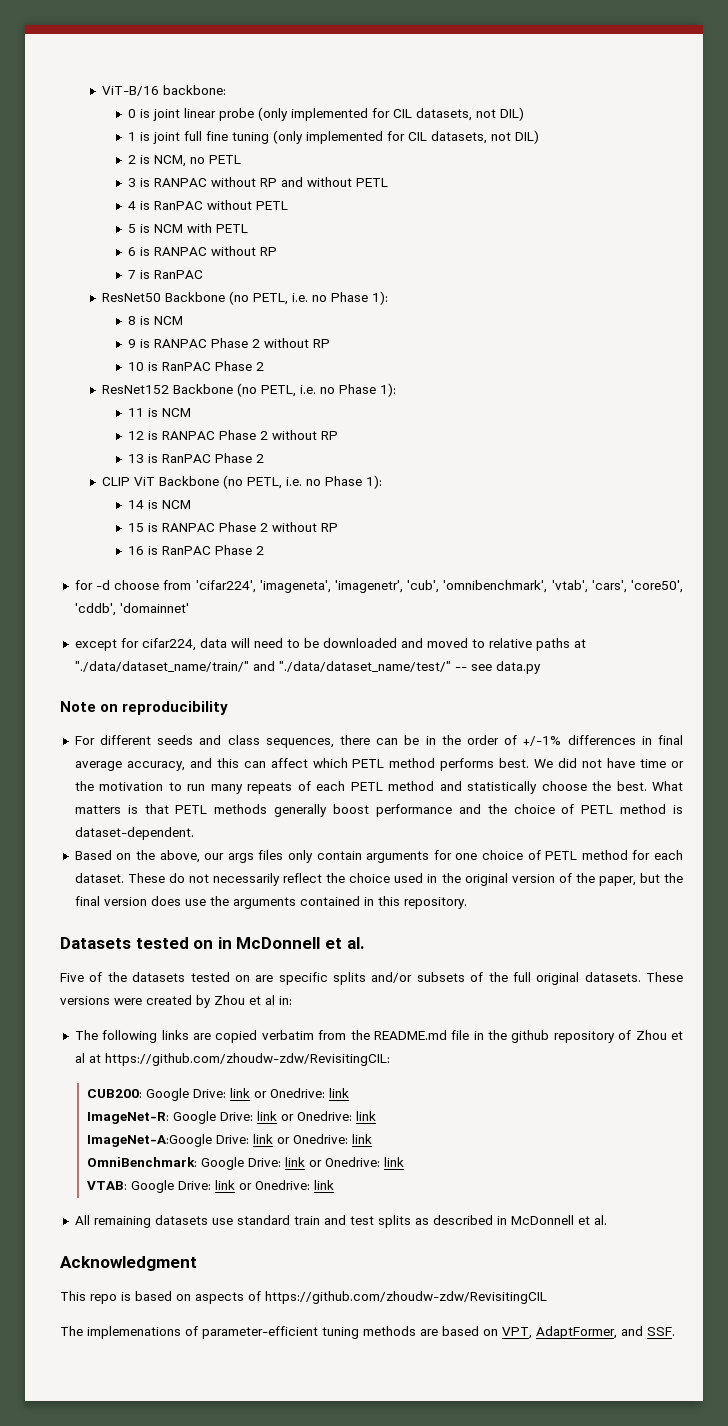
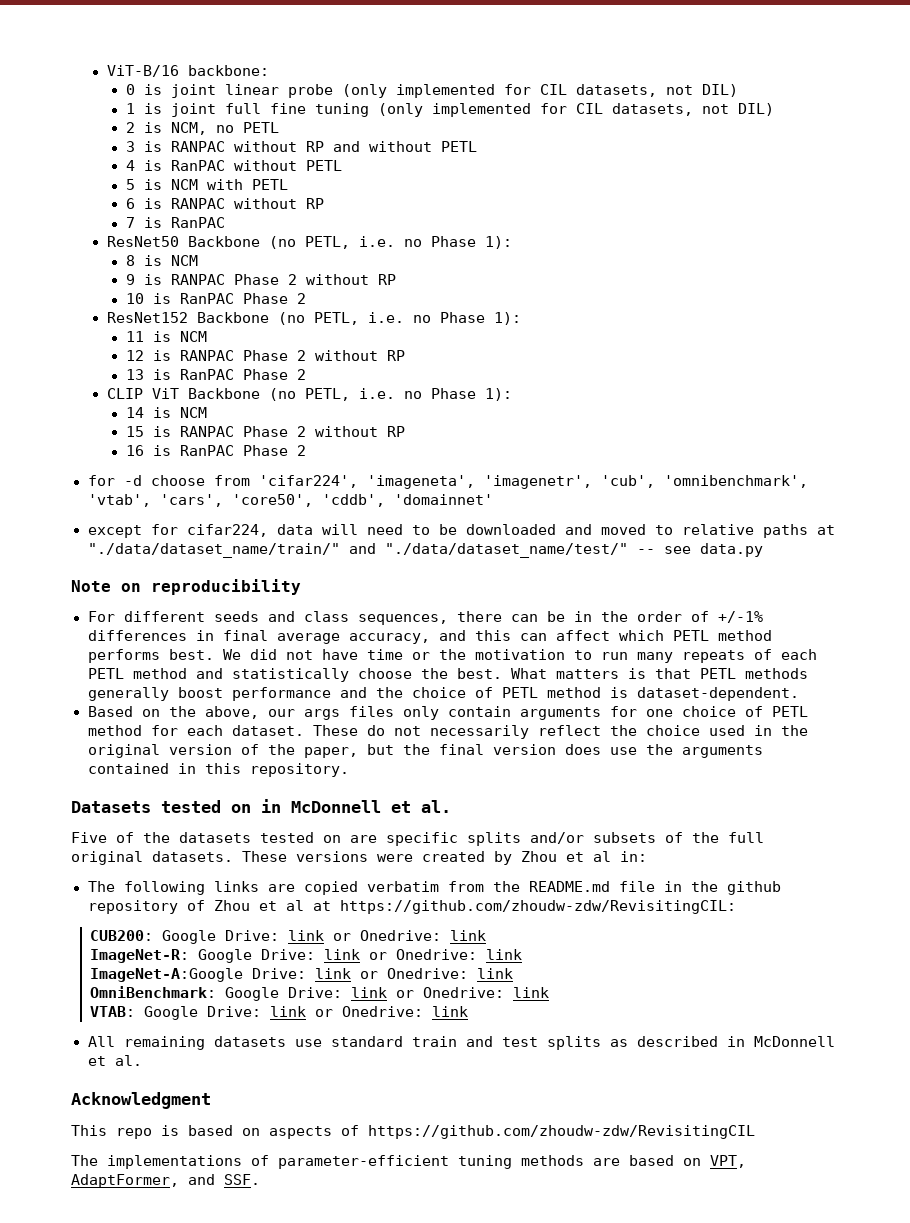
[87,1326,181,1339] implemenations -> [107,1155,242,1169] implementations

